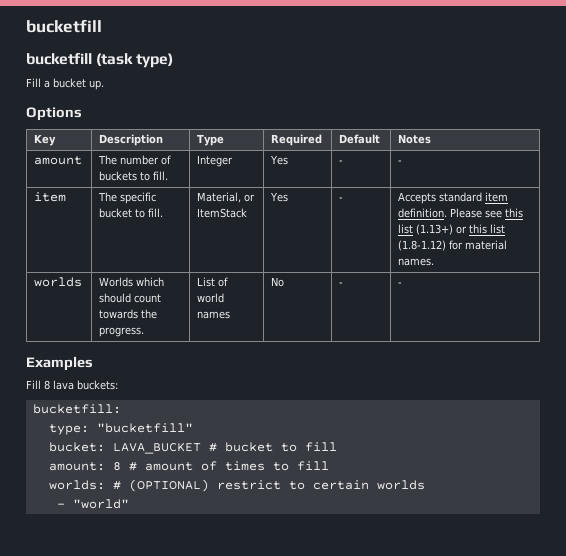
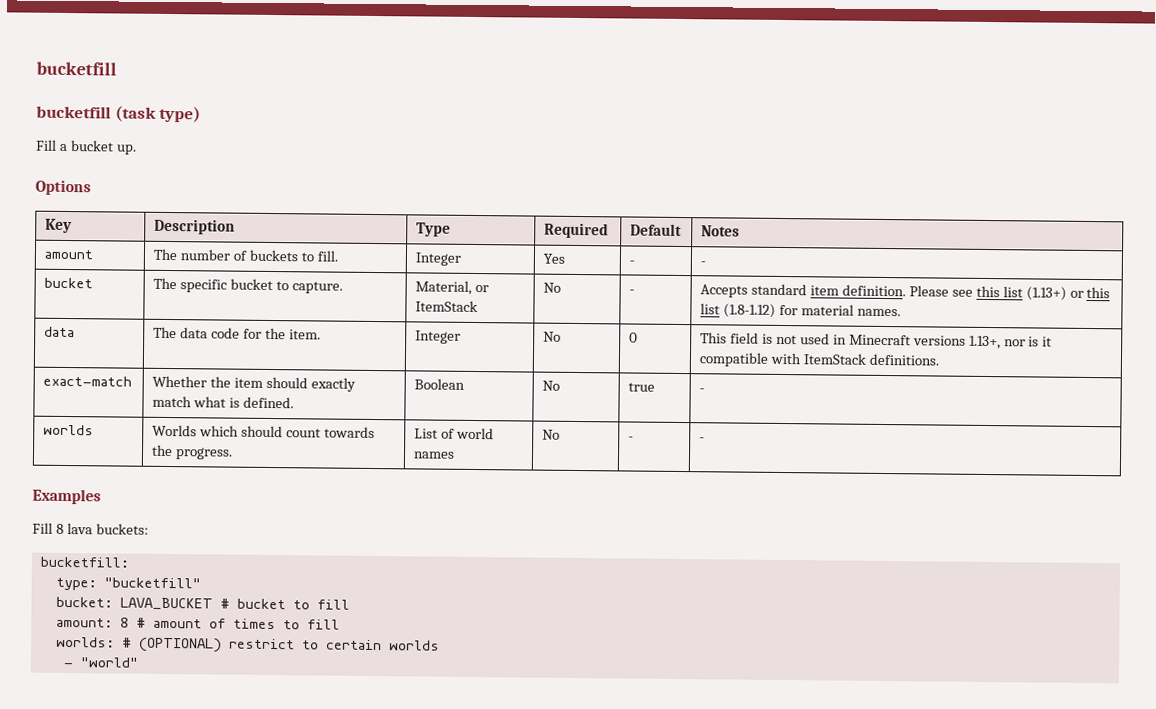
[34,192,67,202] item -> [44,277,94,289] bucket
[148,208,164,217] fill. -> [291,281,343,294] capture.
[270,192,289,202] Yes -> [543,282,562,293] No
(435, 262) none -> [44,326,76,338] [153,326,321,340] [415,330,462,344] [543,331,562,342] [629,332,639,343] [700,332,1053,350] [699,352,941,367] [43,375,133,387] [152,375,356,392] [152,395,295,409] [414,378,466,390] [542,380,561,391] [628,382,656,392] [699,388,706,393] // data | The data code for the item. | Integer | No | 0 | This field is not used in Minecraft versions 1.13+, nor is it compatible with ItemStack definitions. // exact-match | Whether the item should exactly match what is defined. | Boolean | No | true | -

